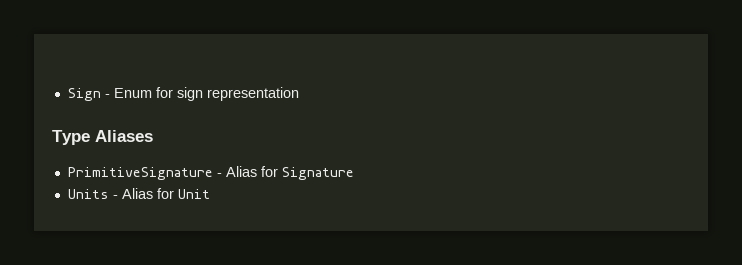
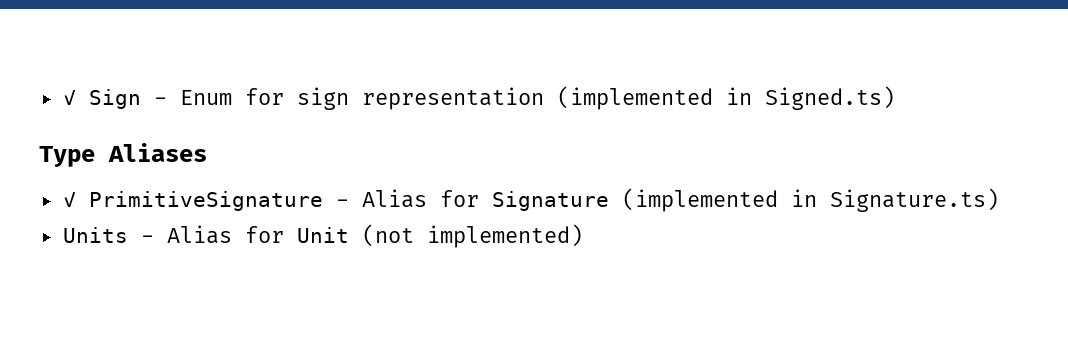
(67, 94) none -> [62,90,76,105] ✓
(299, 94) none -> [556,86,895,110] (implemented in Signed.ts)
(153, 136) none -> [62,192,76,207] ✓
(354, 173) none -> [621,188,999,212] (implemented in Signature.ts)
(210, 194) none -> [361,224,583,248] (not implemented)

